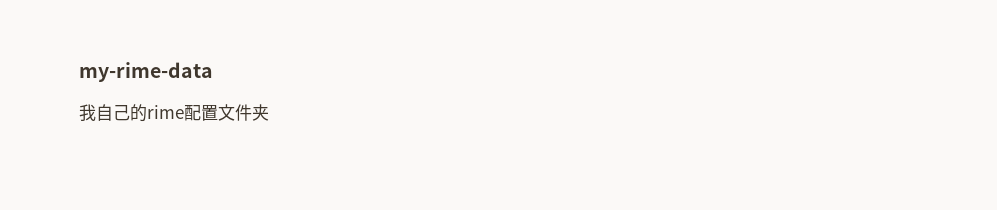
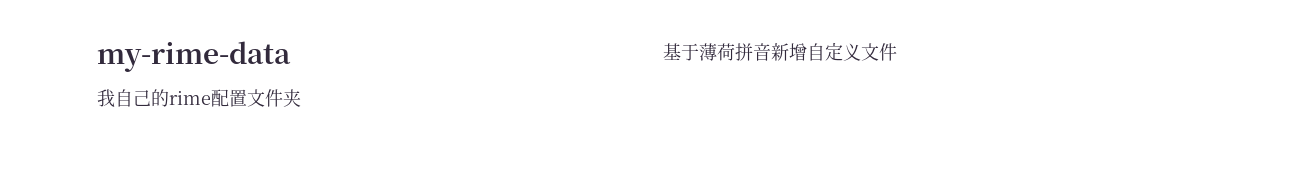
(269, 112) none -> [663,42,897,61] // 基于薄荷拼音新增自定义文件

